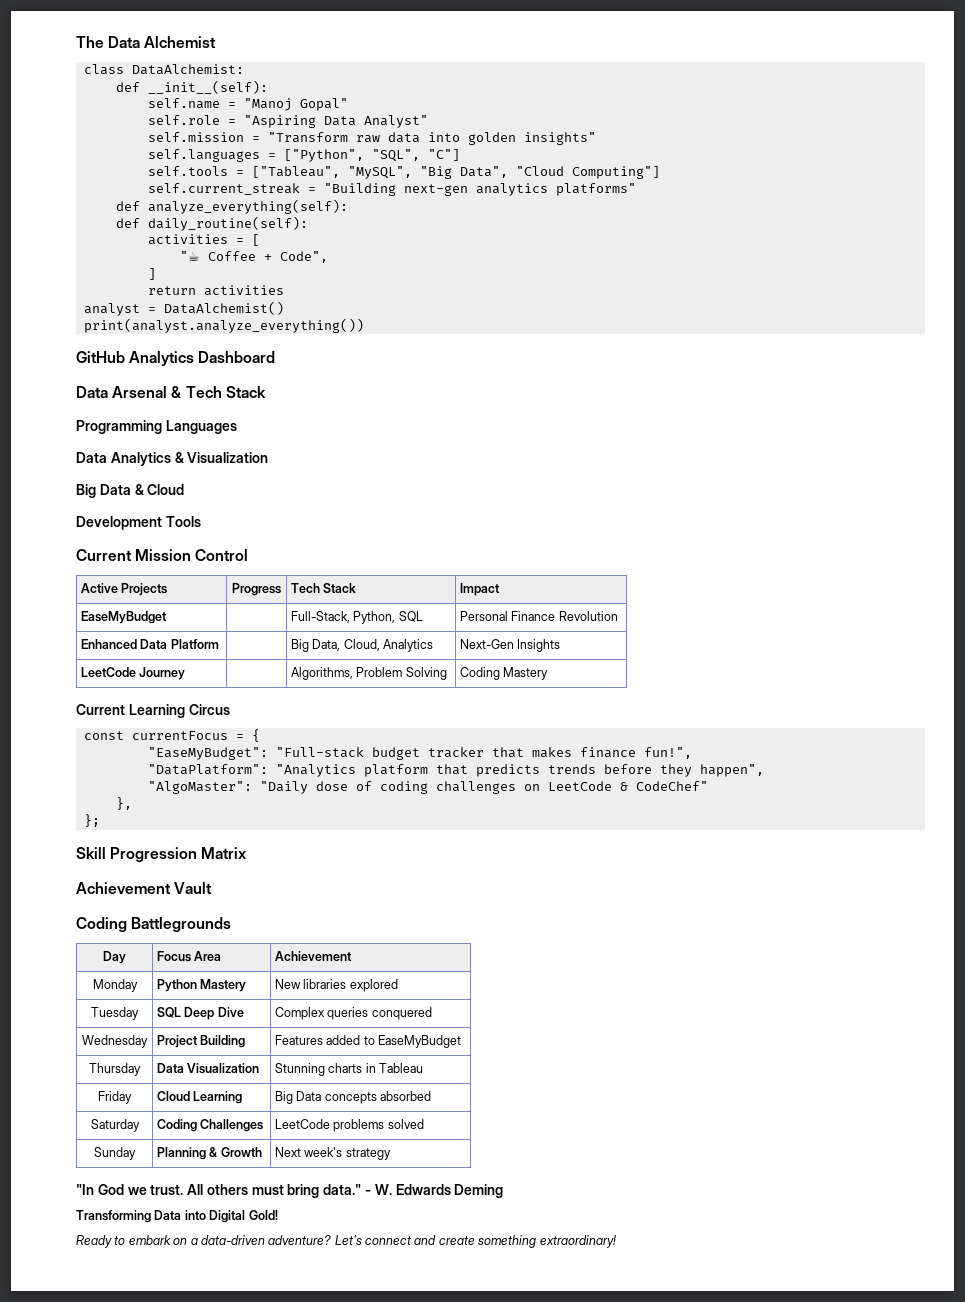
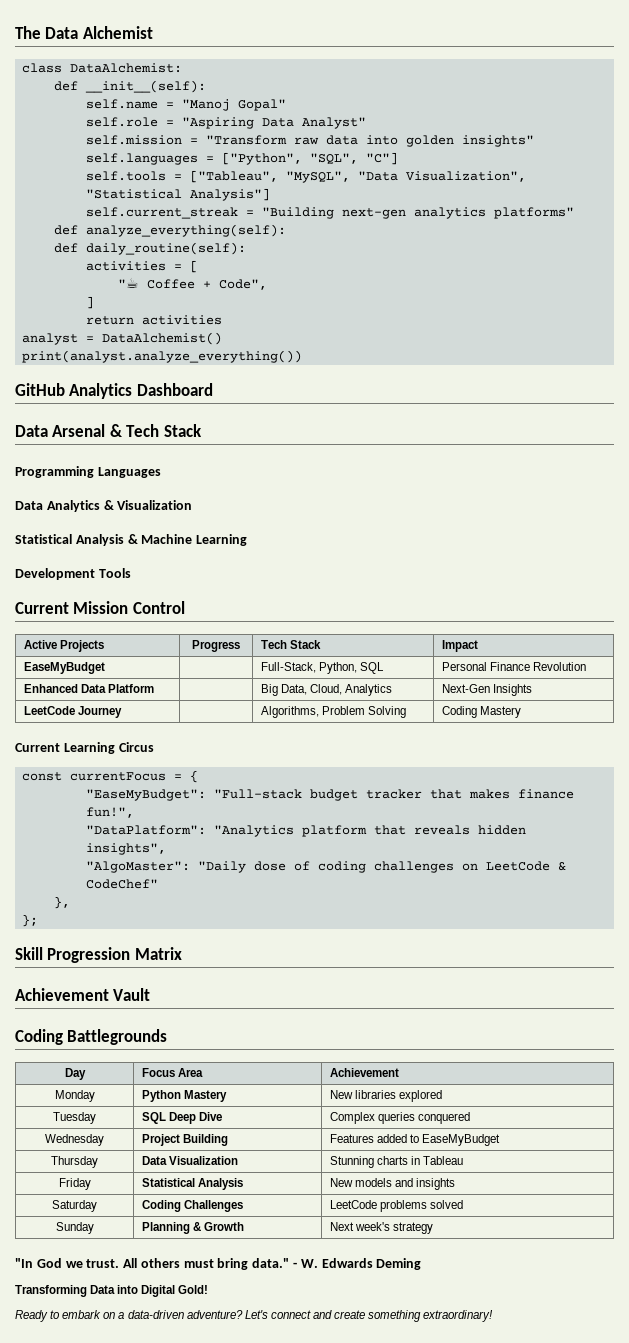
[419,166,660,179] "Big Data", "Cloud Computing"] -> [357,171,526,182] [85,188,270,201] "Data Visualization", "Statistical Analysis"]
[76,484,185,498] Big Data & Cloud -> [15,534,248,546] Statistical Analysis & Machine Learning
[475,764,764,777] predicts trends before they happen", -> [413,825,526,835] [85,843,166,855] reveals hidden insights",
[157,1091,243,1104] [275,1091,432,1104] Cloud Learning | Big Data concepts absorbed -> [142,1178,244,1190] [330,1178,456,1190] Statistical Analysis | New models and insights

